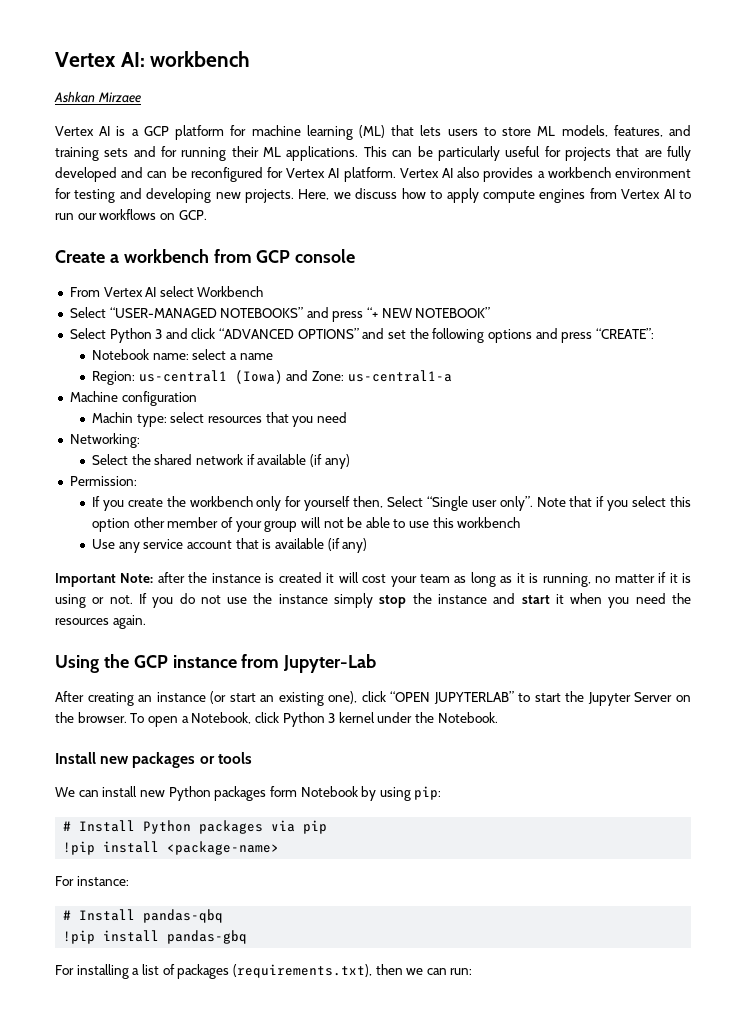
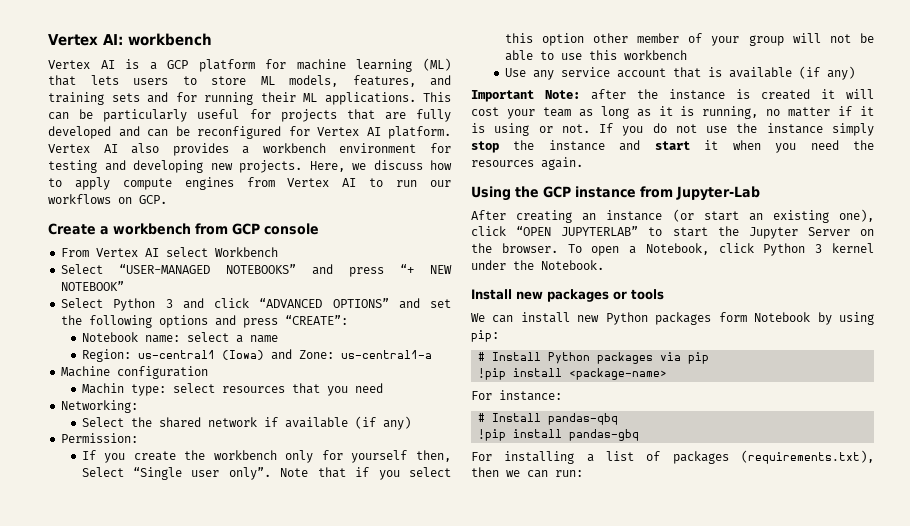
[54,91,141,103] // Ashkan Mirzaee -> (212, 39) none

